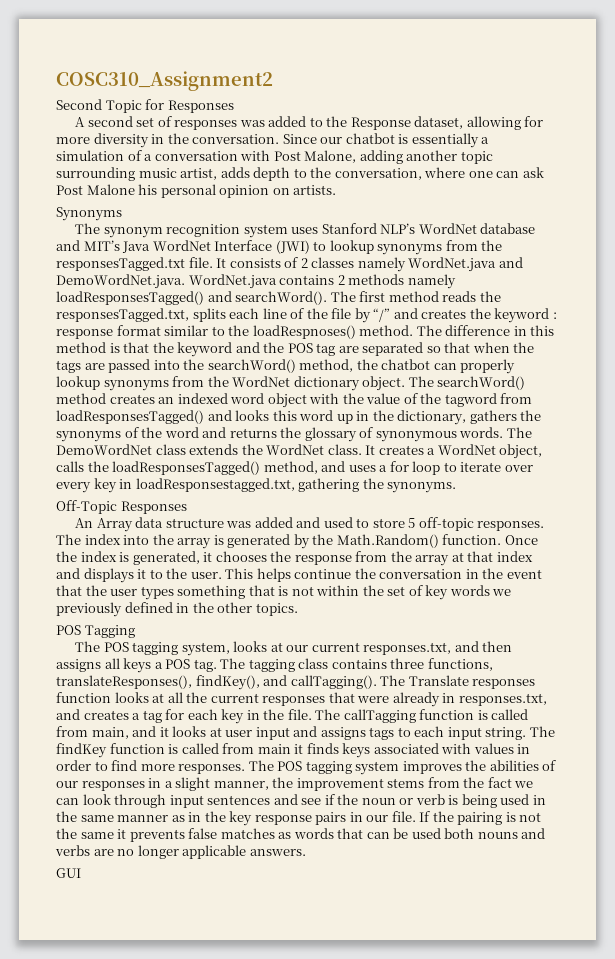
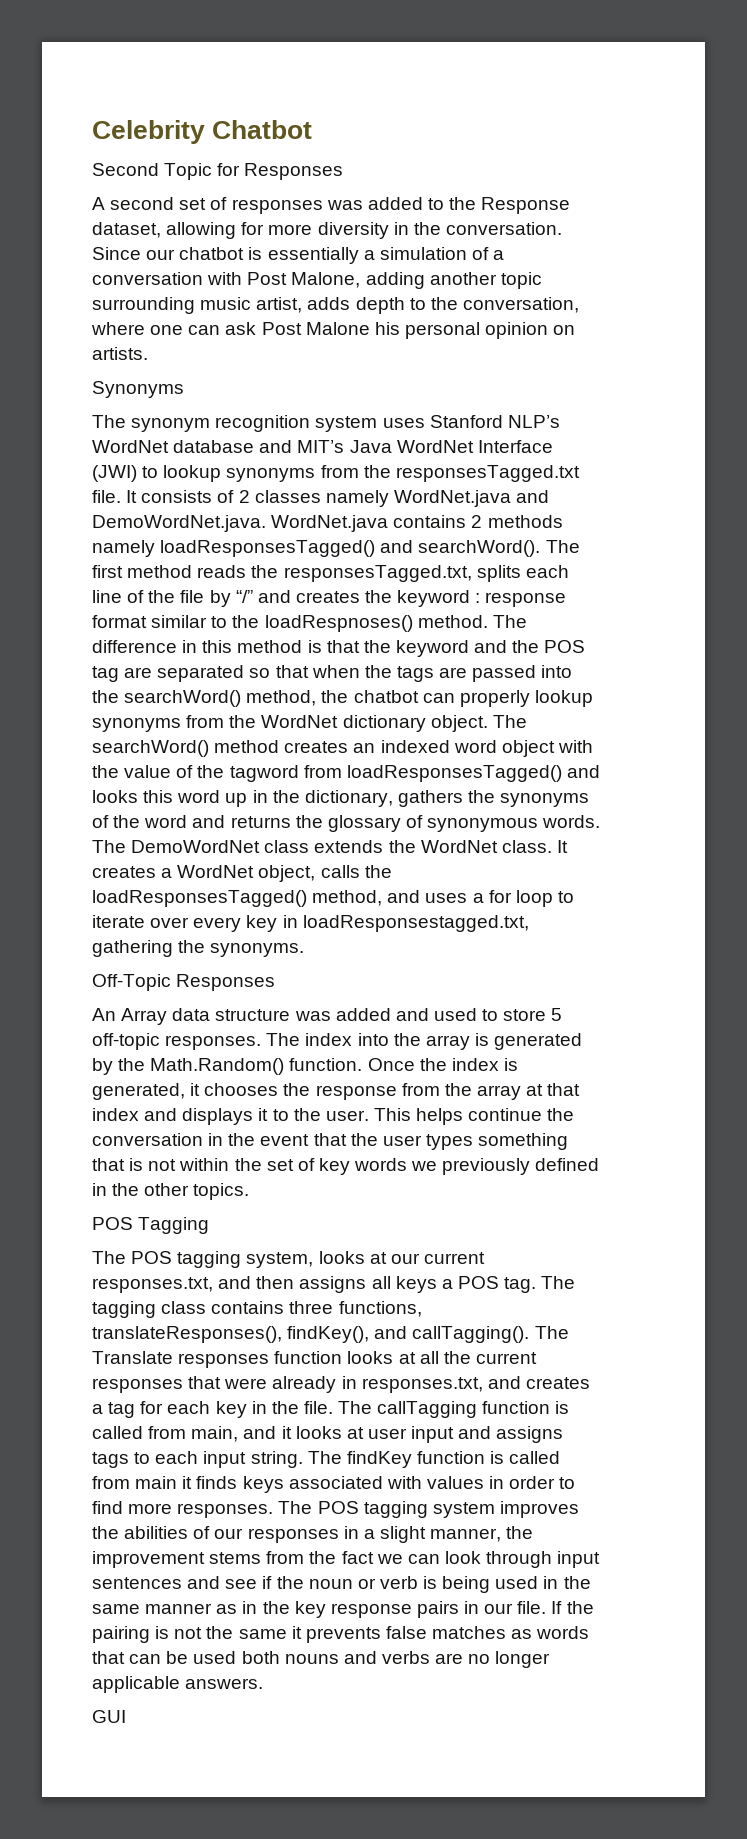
[56,71,273,91] COSC310_Assignment2 -> [92,120,313,144] Celebrity Chatbot

